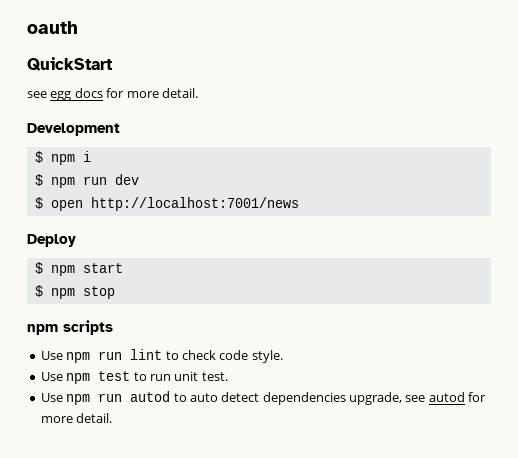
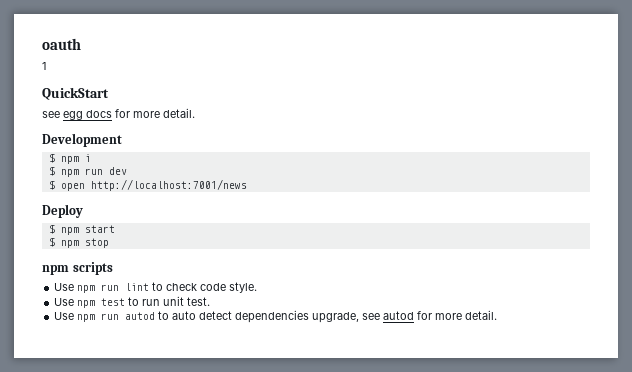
(78, 27) none -> [42,62,46,70] // 1

